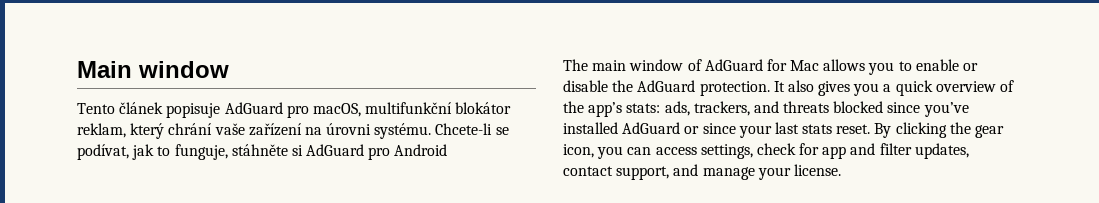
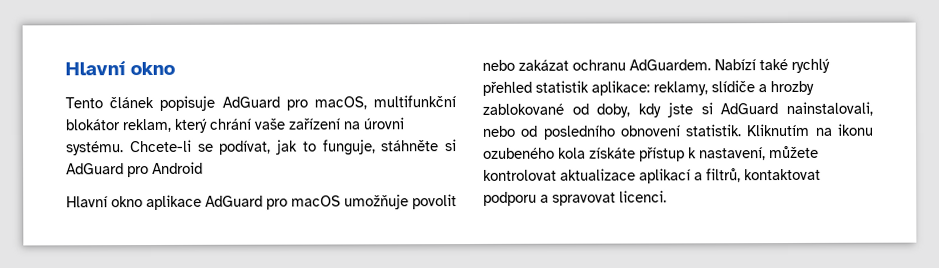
[77,61,229,78] Main window -> [65,61,175,76] Hlavní okno
[563,59,979,75] [563,80,1015,96] [563,101,969,117] [563,122,1005,138] [563,143,969,159] [563,164,841,180] The main window of AdGuard for Mac allows you to enable or disable the AdGuard protection. It also gives you a quick overview of the app’s stats: ads, trackers, and threats blocked since you’ve installed AdGuard or since your last stats reset. By clicking the gear icon, you can access settings, check for app and filter updates, contact support, and manage your license. -> [66,194,457,211] [482,58,830,73] [482,80,814,96] [482,101,873,118] [482,123,874,140] [483,145,819,162] [483,168,821,184] [483,190,667,206] Hlavní okno aplikace AdGuard pro macOS umožňuje povolit nebo zakázat ochranu AdGuardem. Nabízí také rychlý přehled statistik aplikace: reklamy, slídiče a hrozby zablokované od doby, kdy jste si AdGuard nainstalovali, nebo od posledního obnovení statistik. Kliknutím na ikonu ozubeného kola získáte přístup k nastavení, můžete kontrolovat aktualizace aplikací a filtrů, kontaktovat podporu a spravovat licenci.

